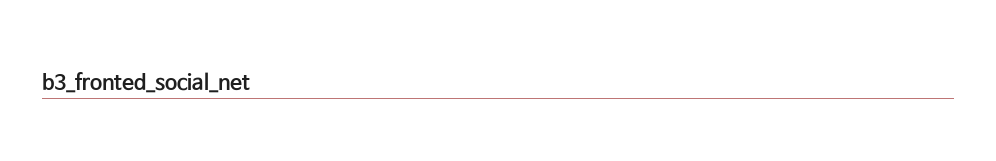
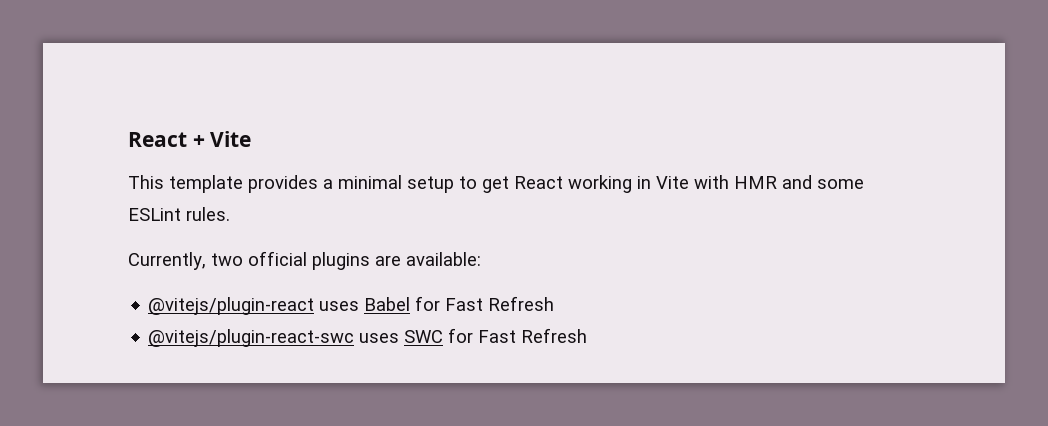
[42,72,250,93] b3_fronted_social_net -> [128,131,252,147] [128,175,864,193] [128,207,230,221] [128,251,481,270] [148,296,555,315] [148,328,588,347] React + Vite // This template provides a minimal setup to get React working in Vite with HMR and some ESLint rules. // Currently, two official plugins are available: // @vitejs/plugin-react uses Babel for Fast Refresh // @vitejs/plugin-react-swc uses SWC for Fast Refresh

